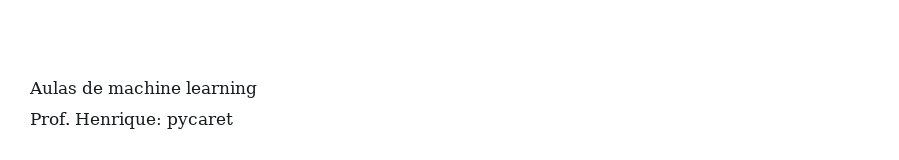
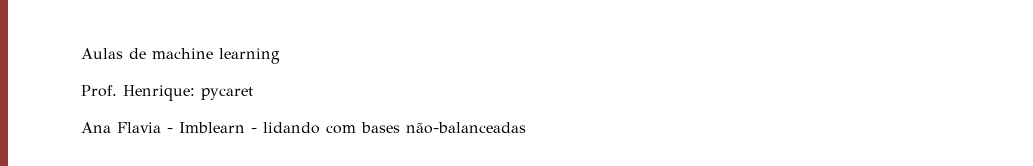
(233, 121) none -> [81,122,526,134] // Ana Flavia - Imblearn - lidando com bases não-balanceadas

